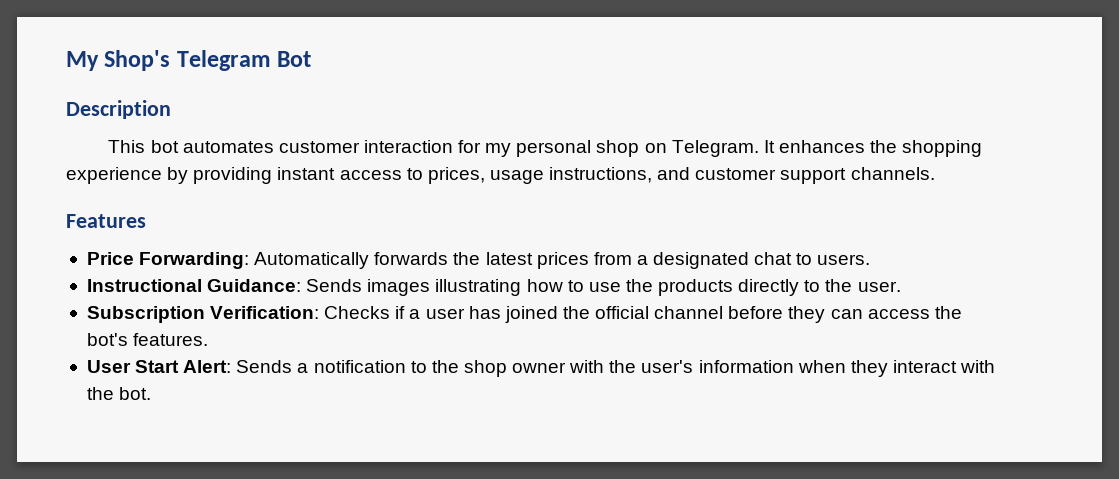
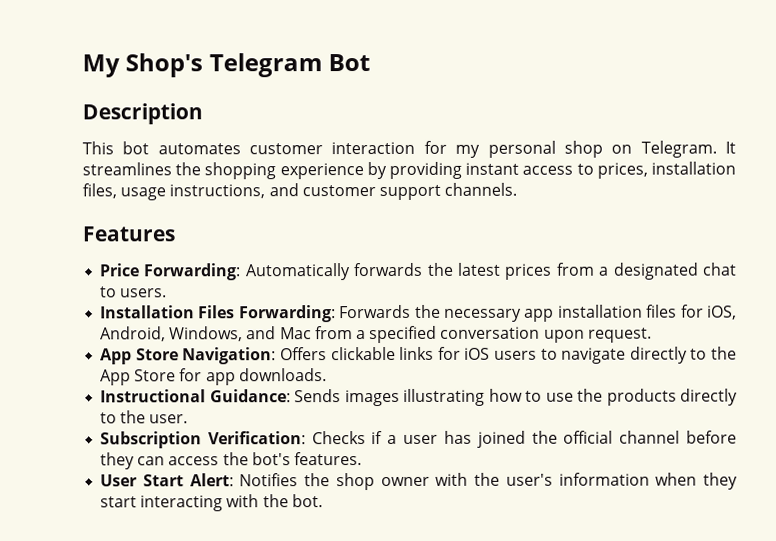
[779,140,866,153] enhances -> [82,162,172,176] streamlines
(485, 175) none -> [651,161,736,175] [82,183,117,199] installation files,
(871, 259) none -> [100,304,737,323] [100,325,652,344] [100,346,737,365] [100,368,327,386] // Installation Files Forwarding: Forwards the necessary app installation files for iOS, Android, Windows, and Mac from a specified conversation upon request. // App Store Navigation: Offers clickable links for iOS users to navigate directly to the App Store for app downloads.
[236,360,427,373] Sends a notification to -> [239,473,299,487] Notifies
[892,360,957,373] interact -> [100,495,224,512] start interacting

